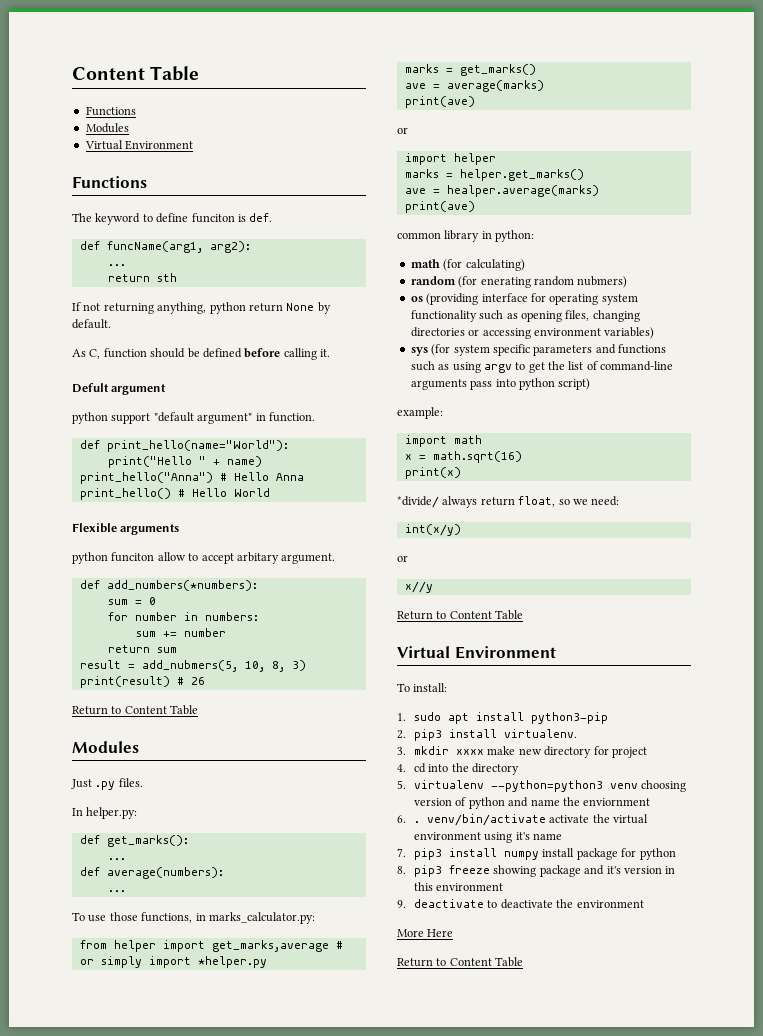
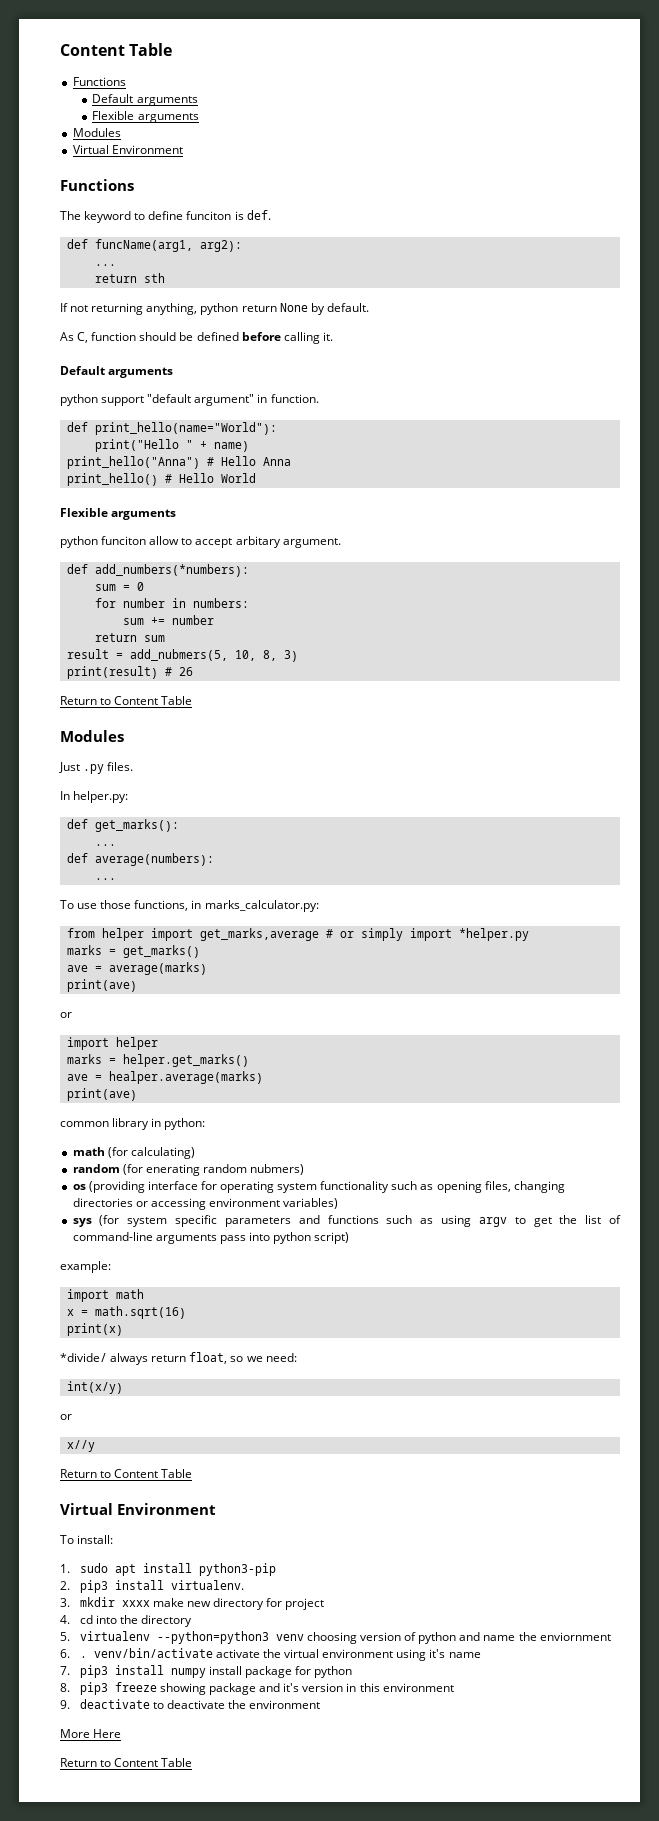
(136, 111) none -> [92,94,198,106] [92,111,199,123] // Default arguments // Flexible arguments
[72,383,167,395] Defult argument -> [60,366,174,378] Default arguments

